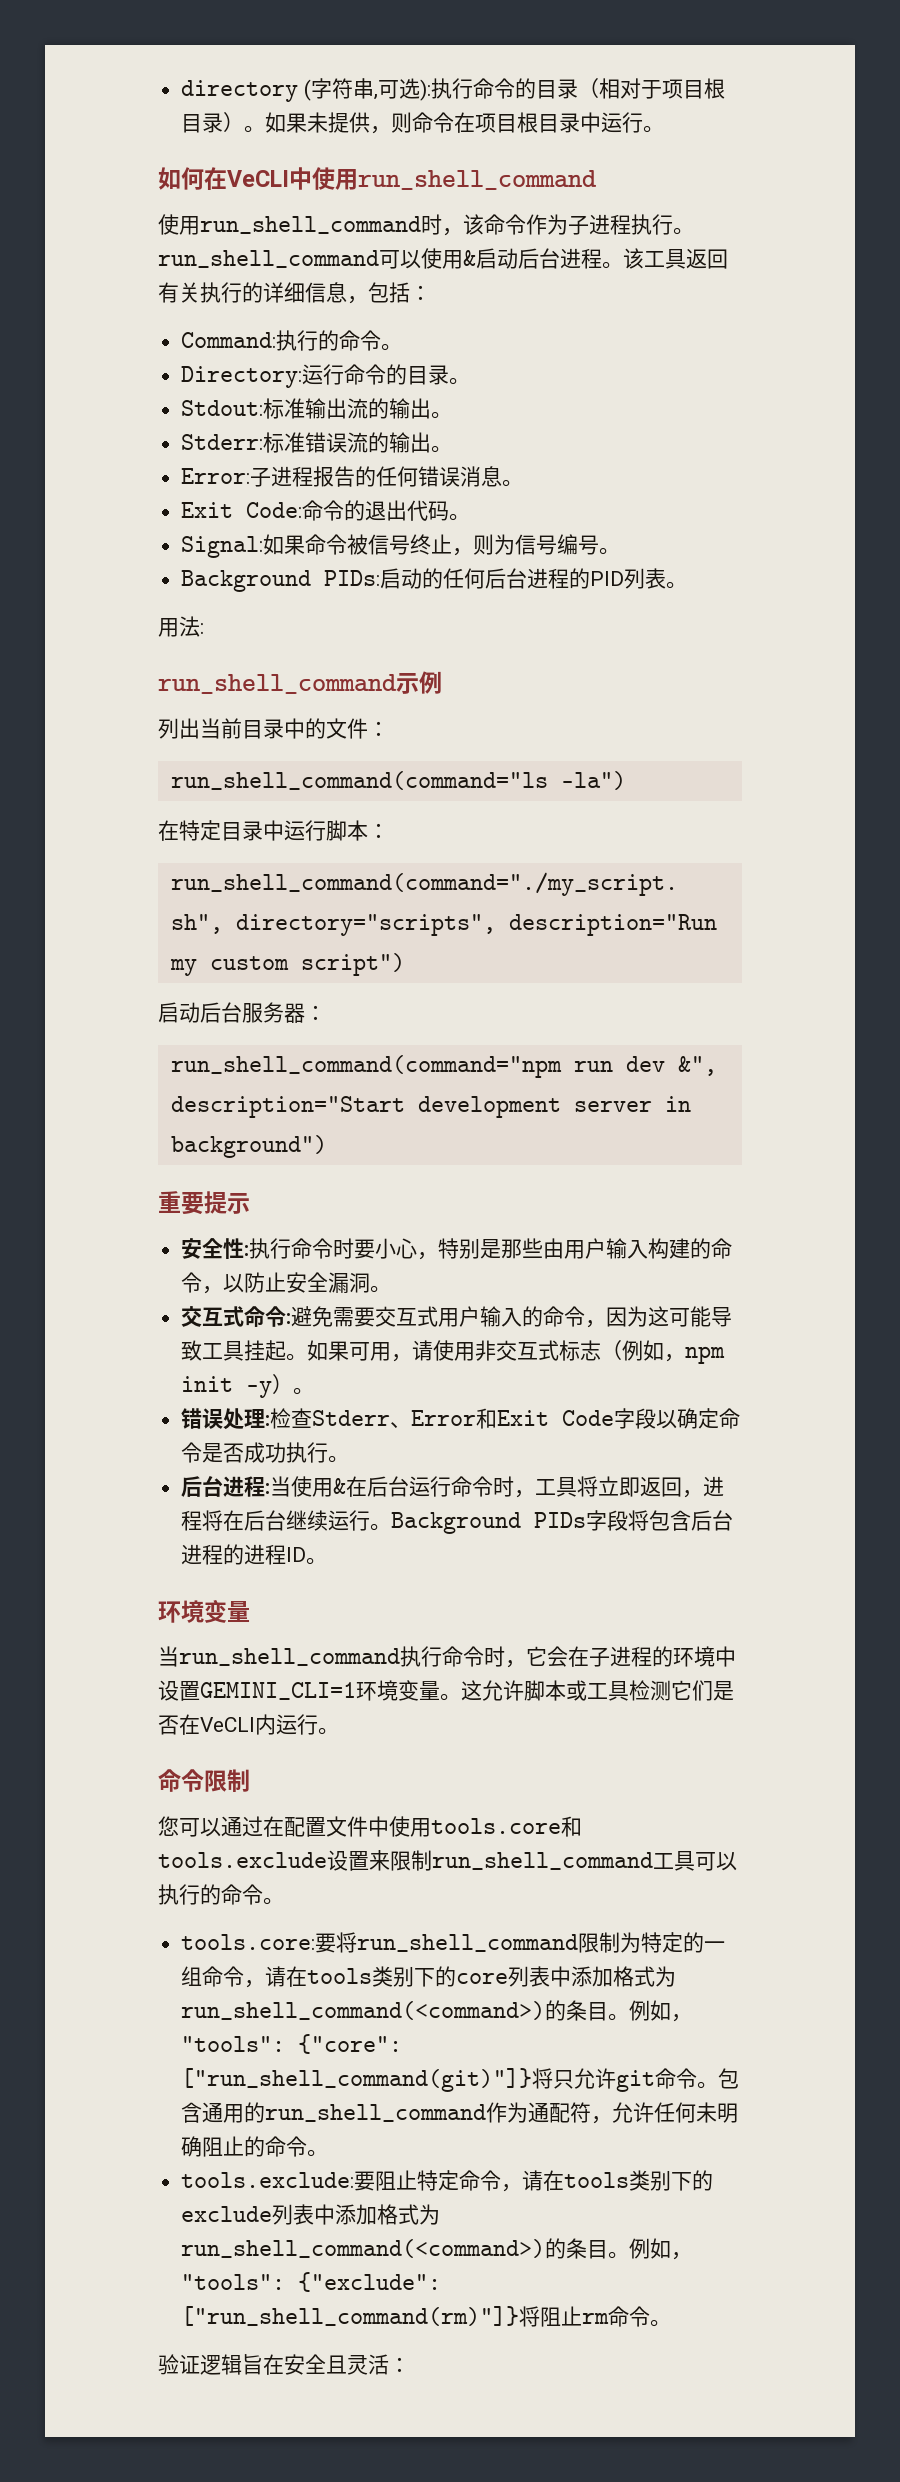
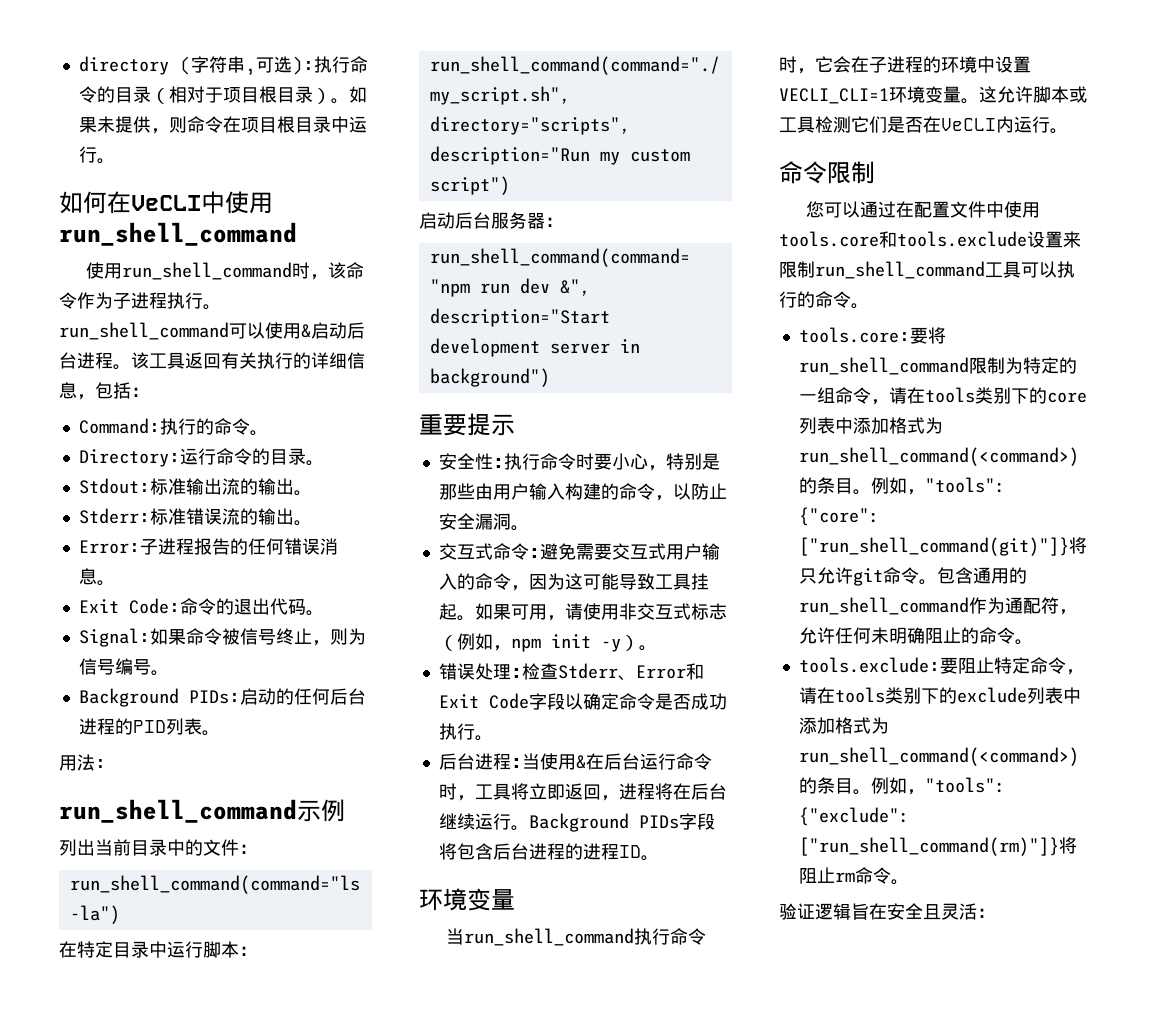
[200,1682,356,1700] GEMINI_CLI=1 -> [779,88,889,104] VECLI_CLI=1

